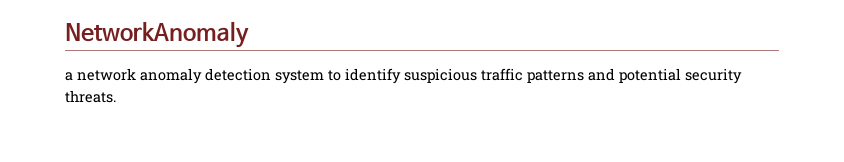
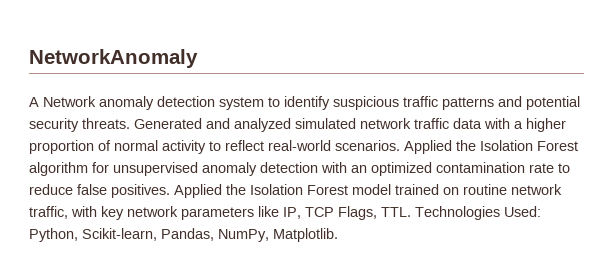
[65,68,136,81] a network -> [29,96,96,107] A Network
(116, 96) none -> [134,118,566,132] [29,140,578,154] [29,162,570,176] [29,184,562,198] [29,206,541,220] [29,228,338,242] Generated and analyzed simulated network traffic data with a higher proportion of normal activity to reflect real-world scenarios. Applied the Isolation Forest algorithm for unsupervised anomaly detection with an optimized contamination rate to reduce false positives. Applied the Isolation Forest model trained on routine network traffic, with key network parameters like IP, TCP Flags, TTL. Technologies Used: Python, Scikit-learn, Pandas, NumPy, Matplotlib.

